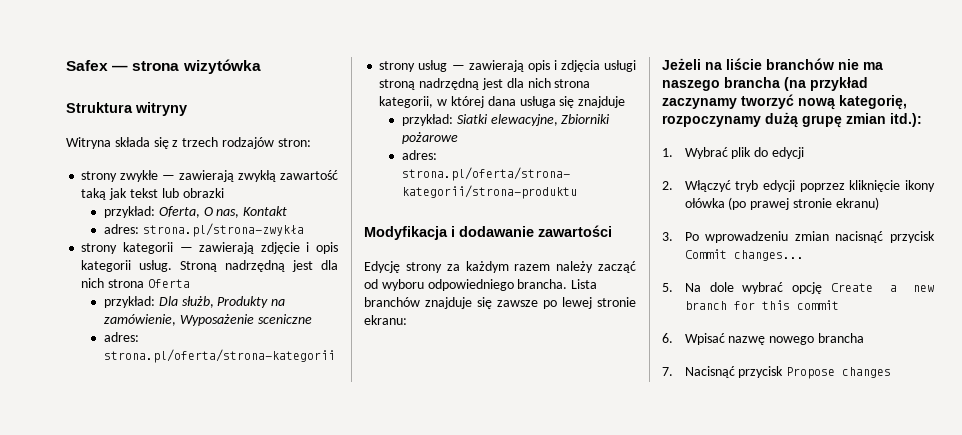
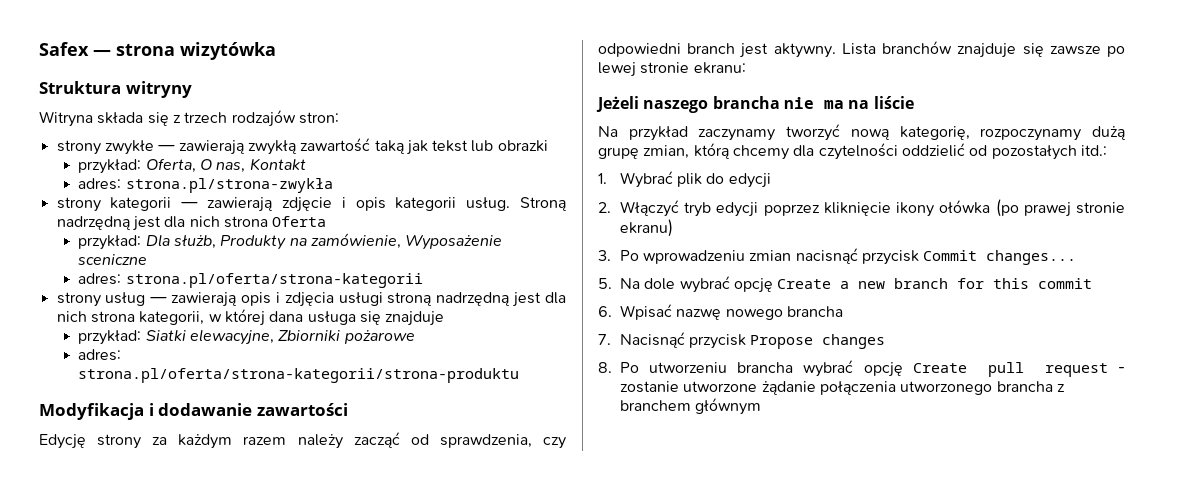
[381,279,568,291] wyboru odpowiedniego brancha. -> [439,434,566,449] [598,43,836,58] sprawdzenia, czy odpowiedni branch jest aktywny.
[705,58,883,70] [662,77,806,91] na liście branchów nie ma naszego brancha (na -> [643,96,914,113] [598,126,618,137] naszego brancha nie ma na liście // Na
[846,113,922,127] zmian itd.): -> [643,143,1107,160] zmian, którą chcemy dla czytelności oddzielić od pozostałych itd.:
(892, 372) none -> [598,360,1125,377] [620,381,1065,395] [620,398,762,415] // 8. Po utworzeniu brancha wybrać opcję Create pull request - zostanie utworzone żądanie połączenia utworzonego brancha z branchem głównym

